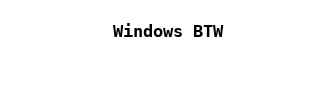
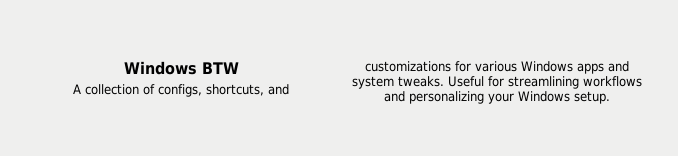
(224, 31) none -> [73,84,289,97] [365,61,629,74] [352,76,642,89] [384,91,610,104] // A collection of configs, shortcuts, and customizations for various Windows apps and system tweaks. Useful for streamlining workflows and personalizing your Windows setup.

